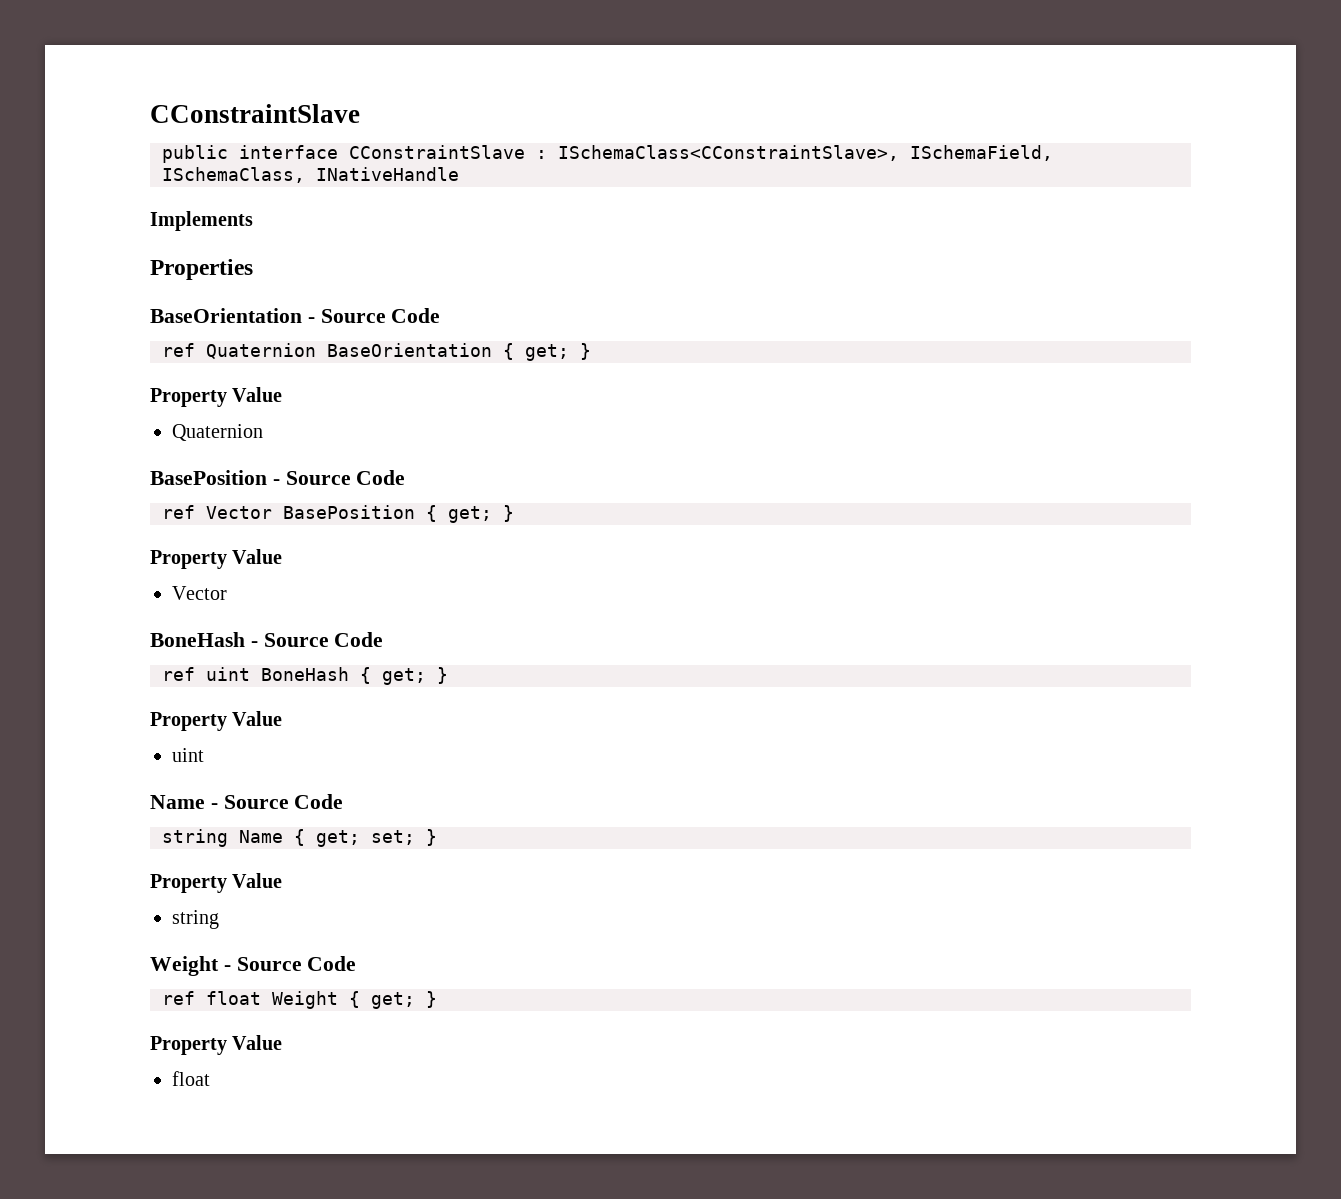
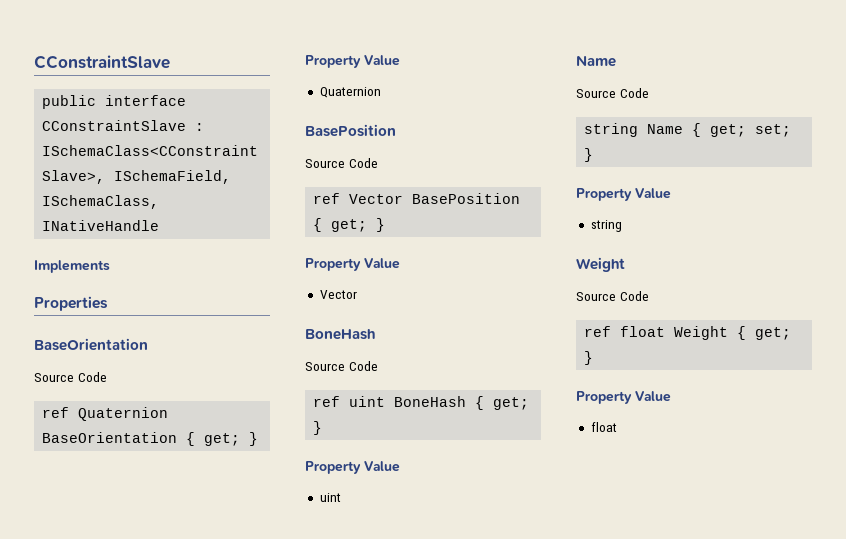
[307,317,315,323] - -> (148, 344) //
[272,479,280,485] - -> (396, 130) //
[250,641,258,647] - -> (375, 334) //
[210,803,218,809] - -> (616, 61) //
[223,965,231,971] - -> (625, 264) //

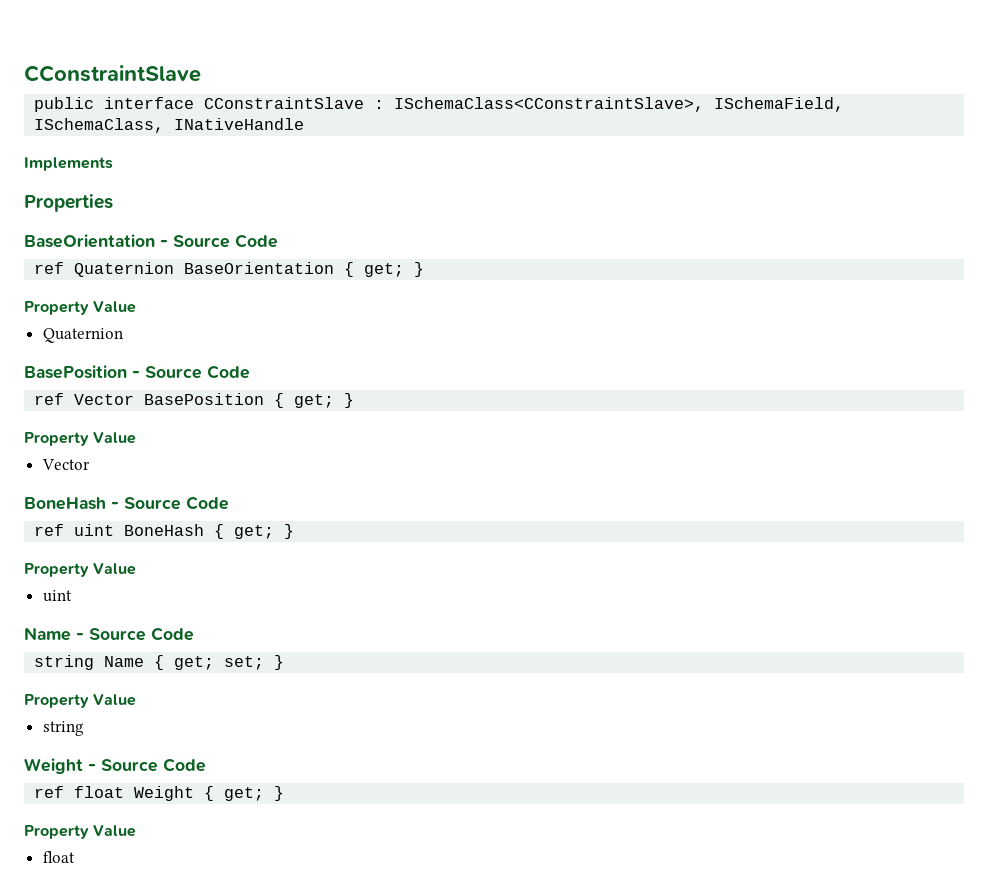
(148, 344) // -> [160,240,168,247] -
(396, 130) // -> [132,371,140,378] -
(375, 334) // -> [111,502,119,509] -
(616, 61) // -> [76,633,84,640] -
(625, 264) // -> [88,764,96,771] -

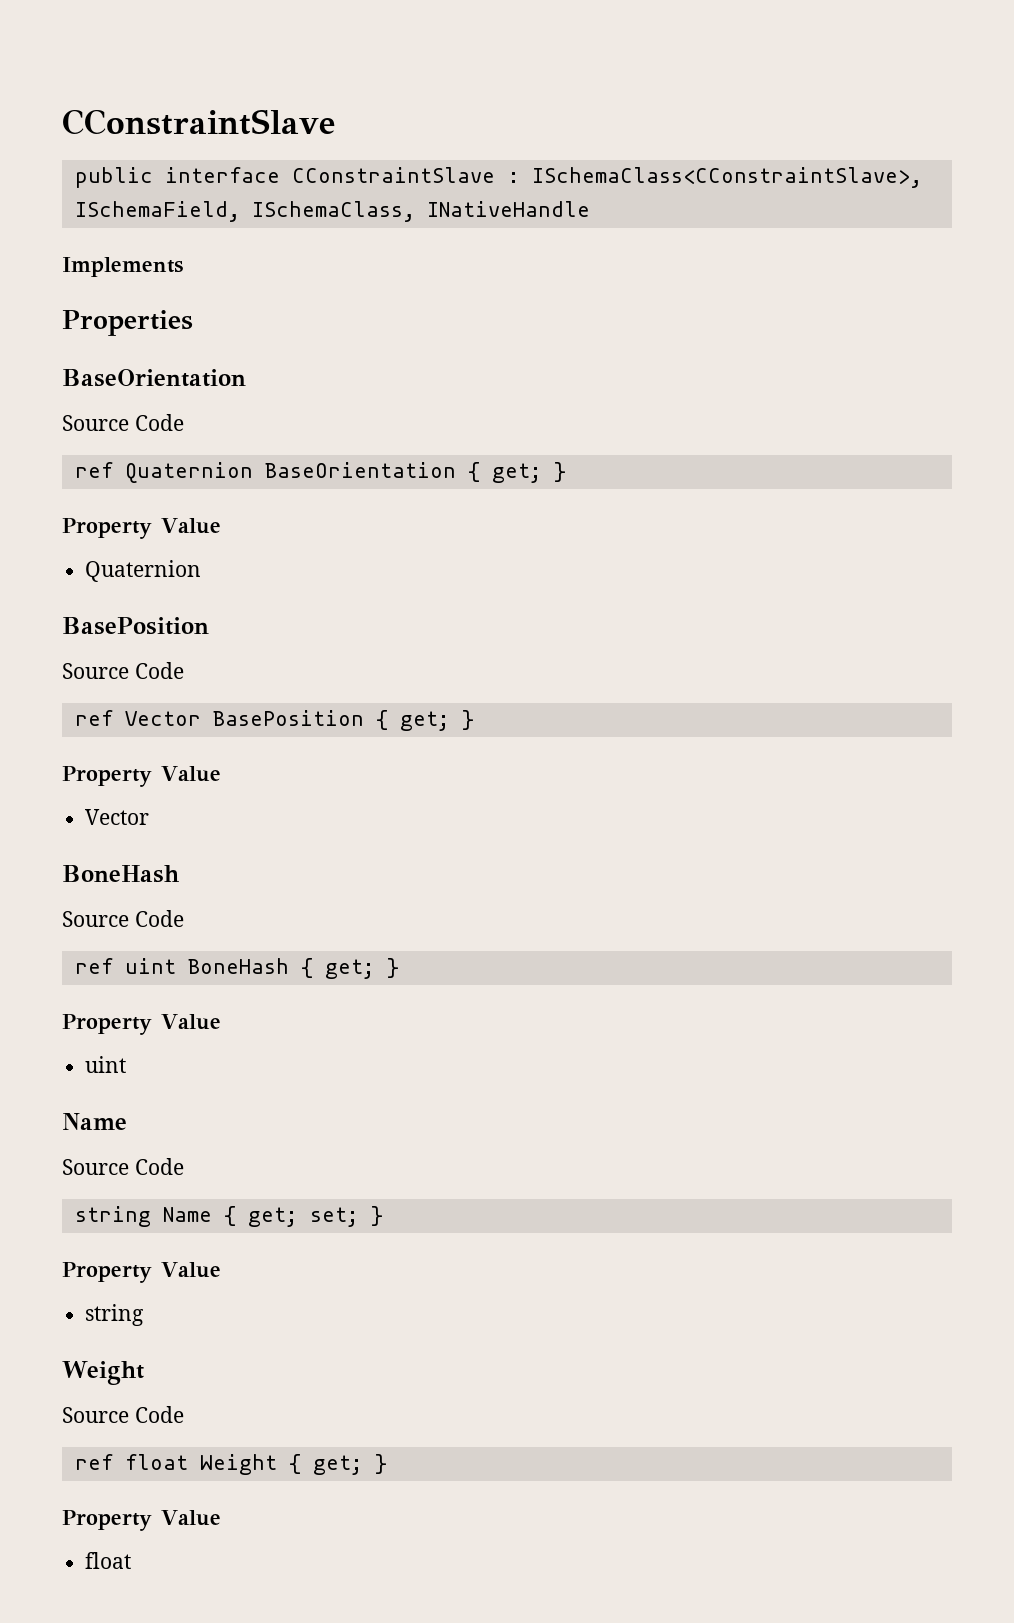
[160,240,168,247] - -> (246, 378) //
[132,371,140,378] - -> (209, 626) //
[111,502,119,509] - -> (179, 874) //
[76,633,84,640] - -> (127, 1121) //
[88,764,96,771] - -> (144, 1373) //

